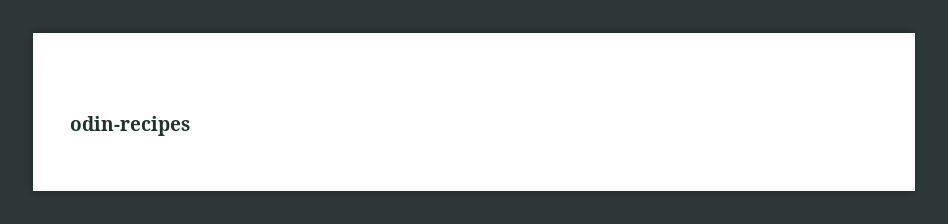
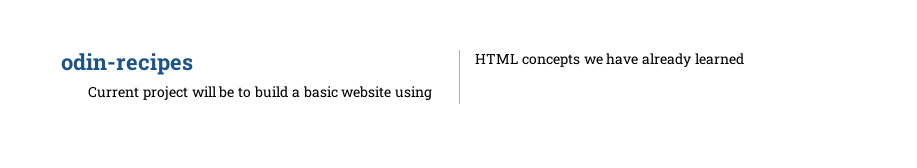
(190, 126) none -> [88,86,433,100] [475,53,744,67] // Current project will be to build a basic website using HTML concepts we have already learned

